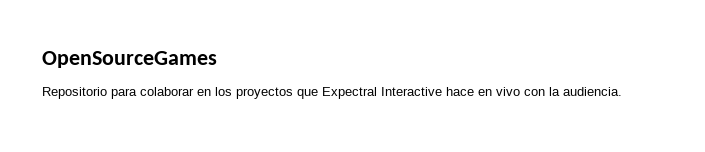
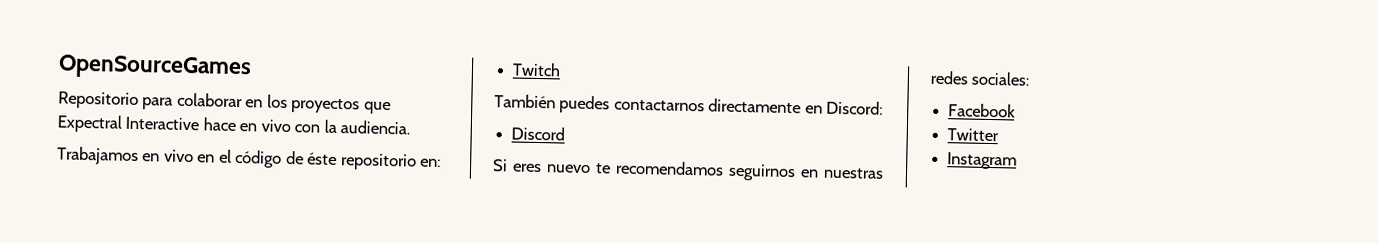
(622, 91) none -> [57,146,442,171] [512,62,562,77] [494,94,884,115] [511,126,566,141] [492,159,884,182] [930,70,1031,86] [948,103,1017,118] [947,128,1000,142] [947,152,1018,170] // Trabajamos en vivo en el código de éste repositorio en: // Twitch // También puedes contactarnos directamente en Discord: // Discord // Si eres nuevo te recomendamos seguirnos en nuestras redes sociales: // Facebook // Twitter // Instagram

